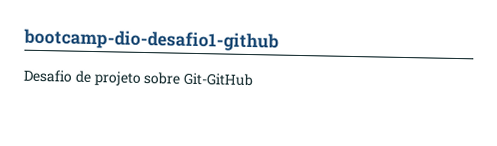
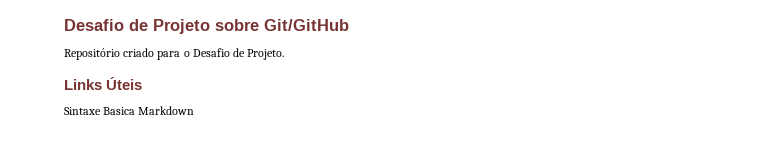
[23,28,279,52] [23,69,254,87] bootcamp-dio-desafio1-github // Desafio de projeto sobre Git-GitHub -> [64,19,349,34] [64,48,285,60] [64,77,143,90] [64,106,195,115] Desafio de Projeto sobre Git/GitHub // Repositório criado para o Desafio de Projeto. // Links Úteis // Sintaxe Basica Markdown

